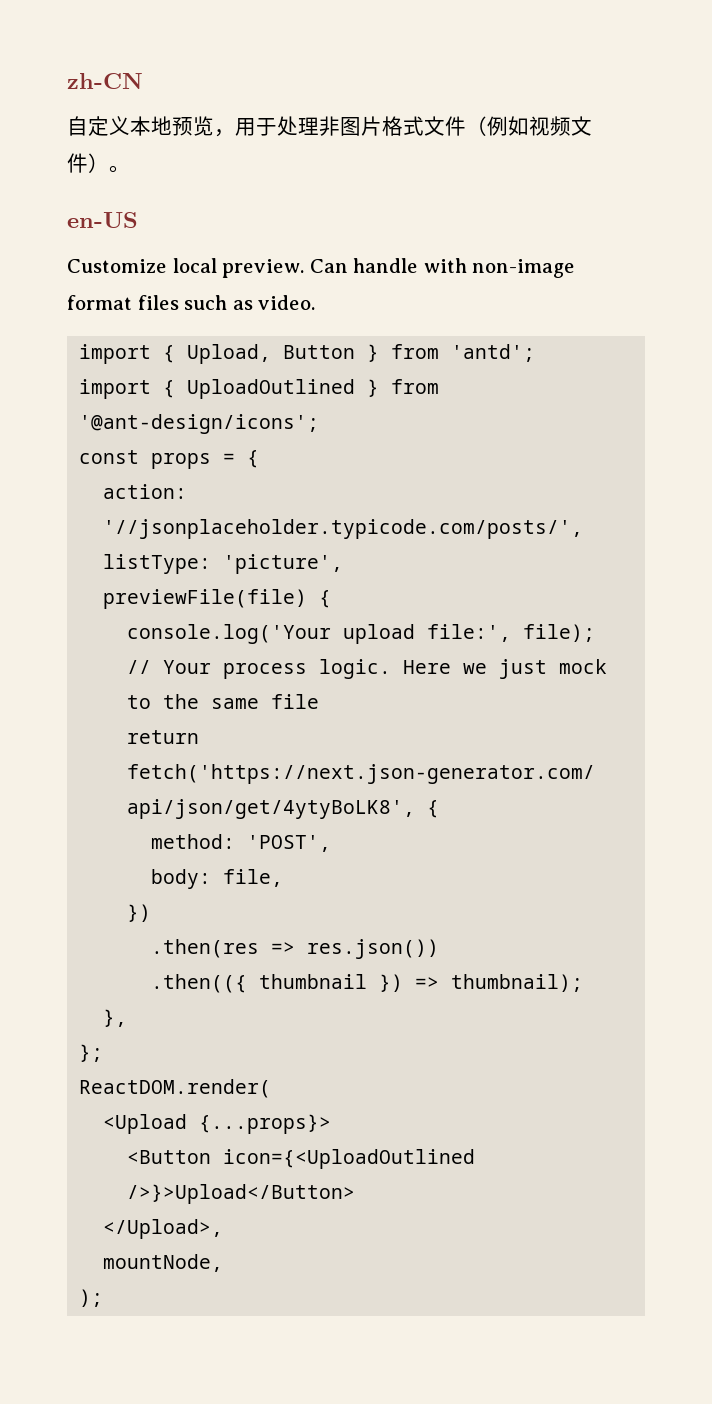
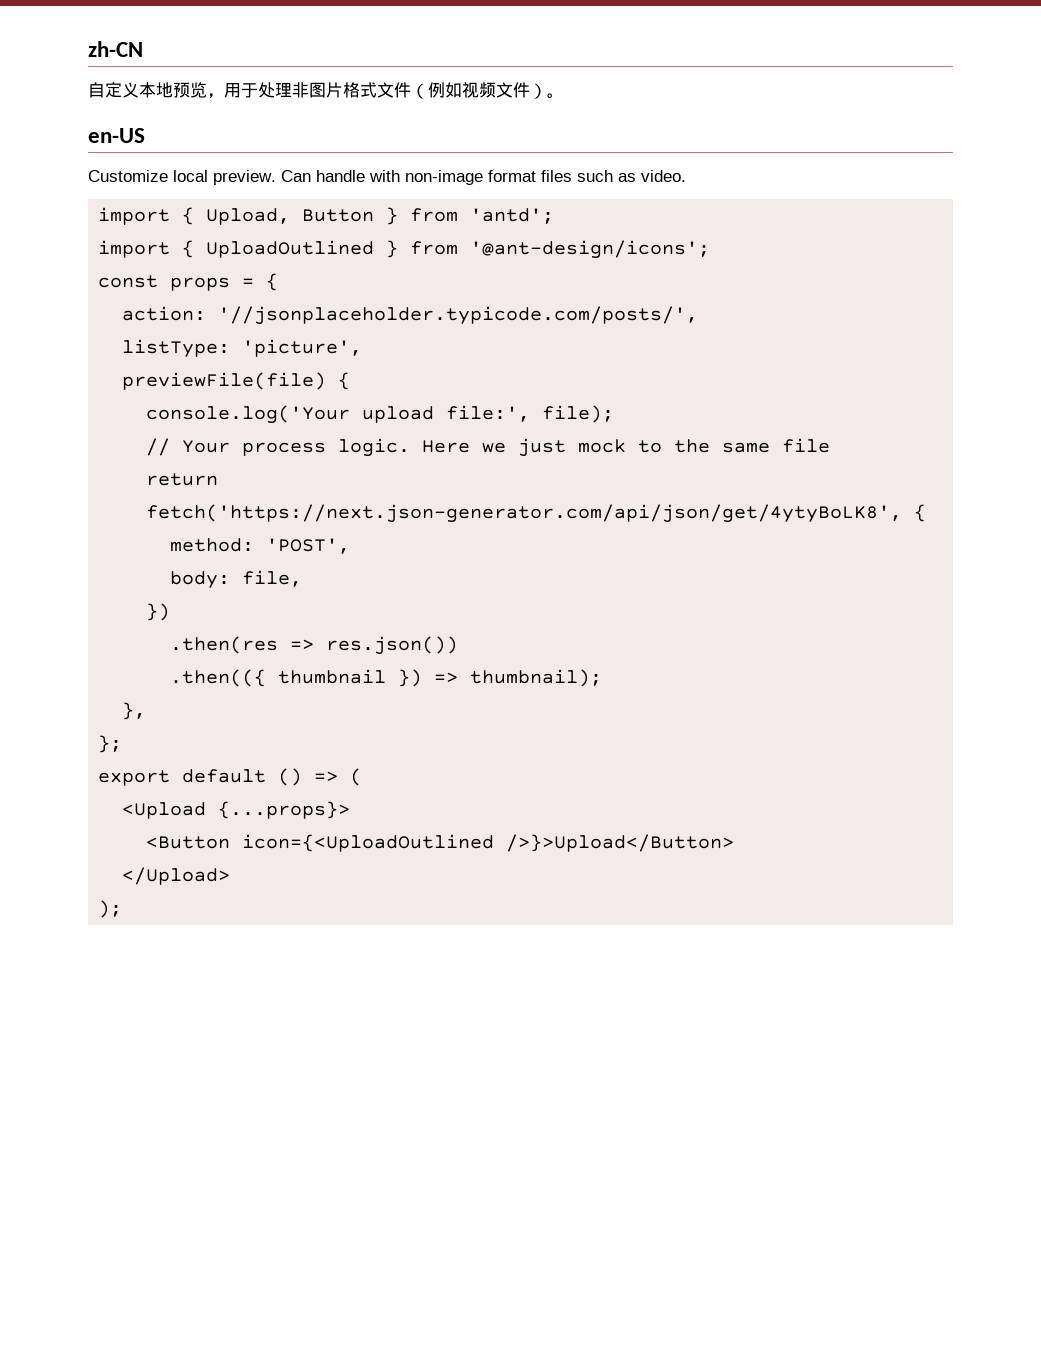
[79,1079,272,1098] ReactDOM.render( -> [98,768,363,786] export default () => (
[103,1219,224,1239] [103,1254,224,1272] </Upload>, // mountNode, -> [122,867,231,885] </Upload>

